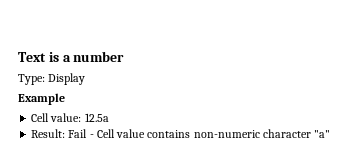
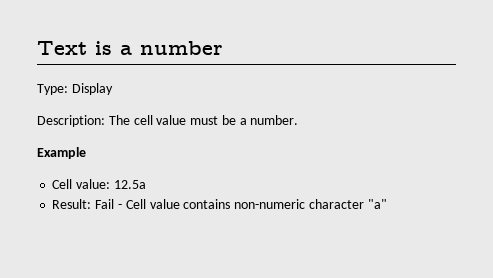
(86, 79) none -> [37,115,299,127] // Description: The cell value must be a number.

